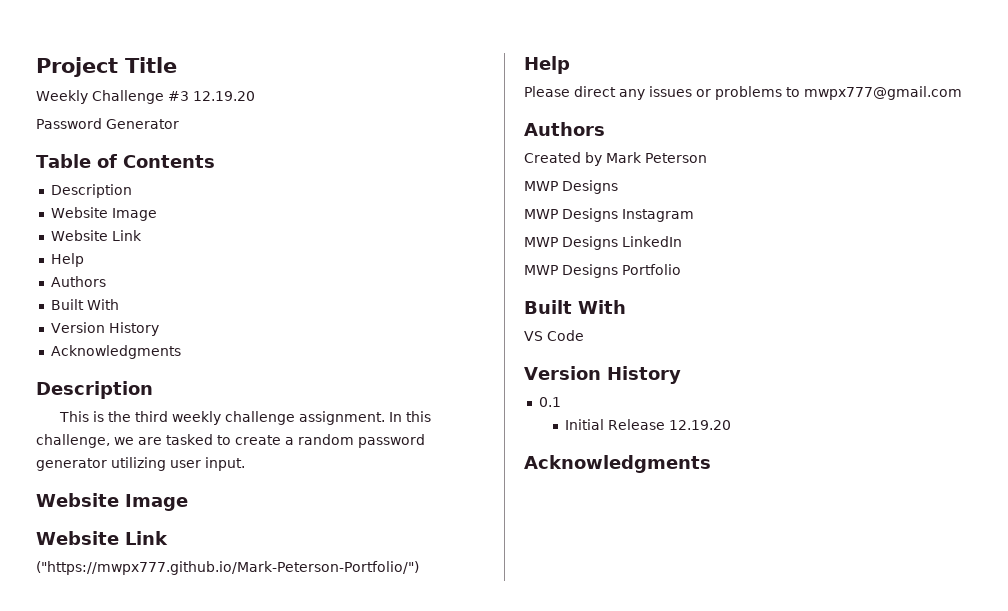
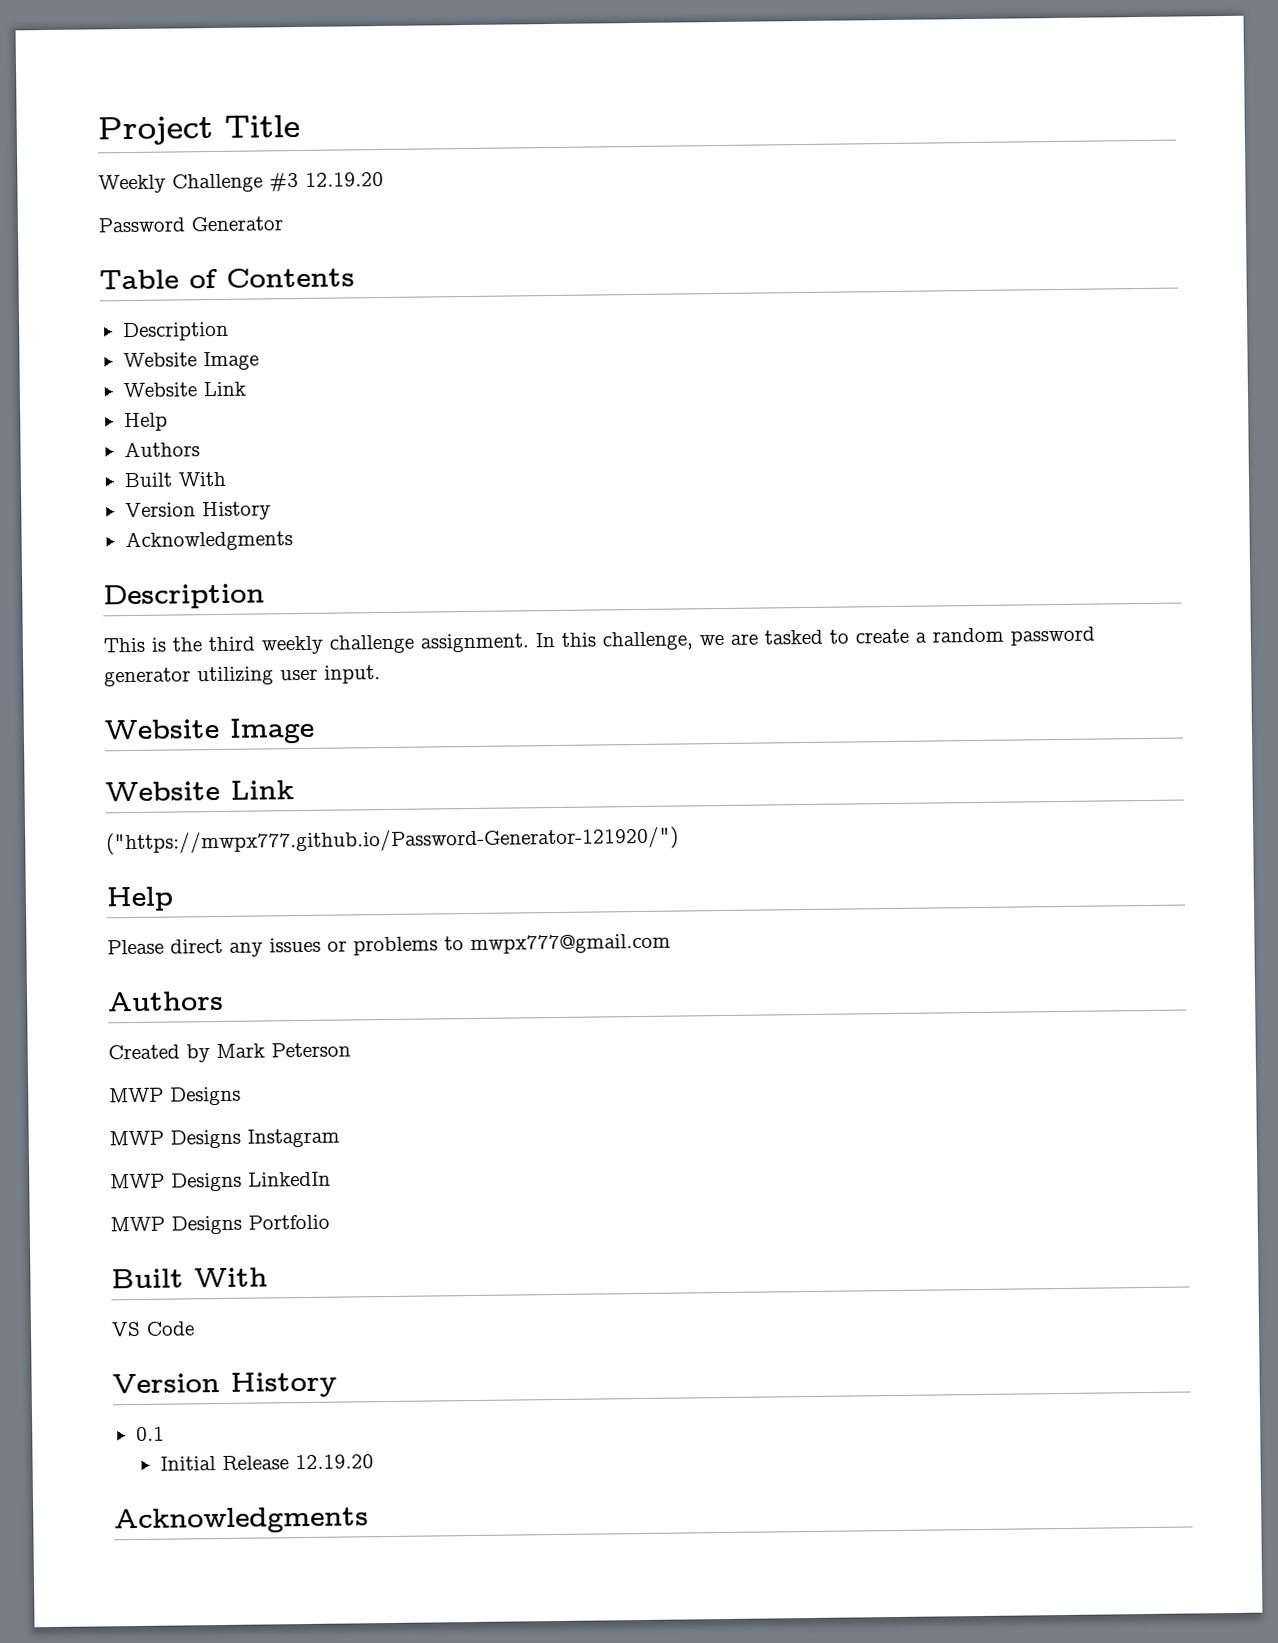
[36,561,419,575] ("https://mwpx777.github.io/Mark-Peterson-Portfolio/") -> [106,826,679,856] ("https://mwpx777.github.io/Password-Generator-121920/")

